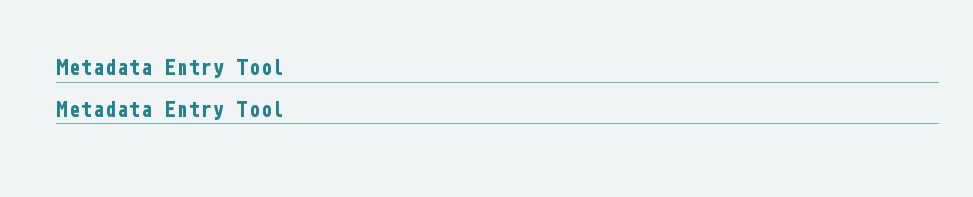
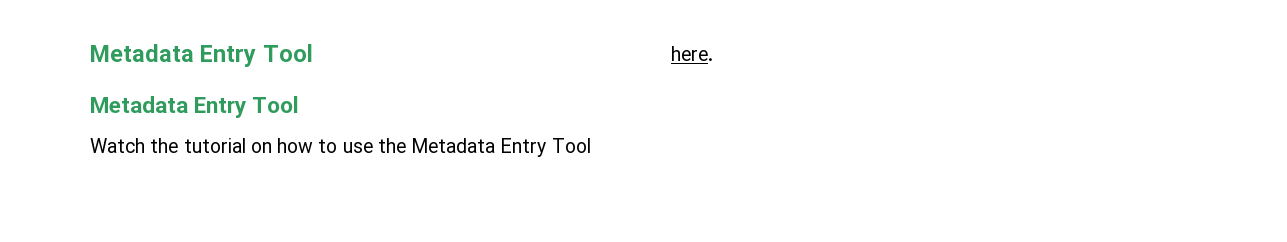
(284, 109) none -> [90,138,591,157] [671,46,713,61] // Watch the tutorial on how to use the Metadata Entry Tool here.

